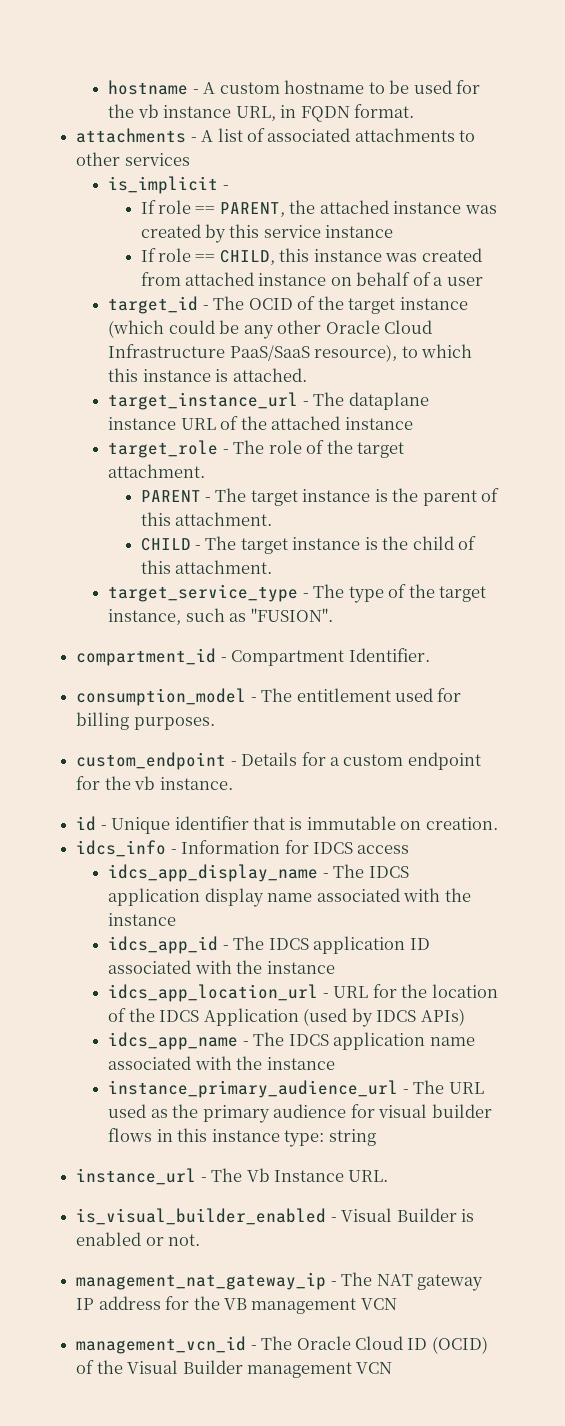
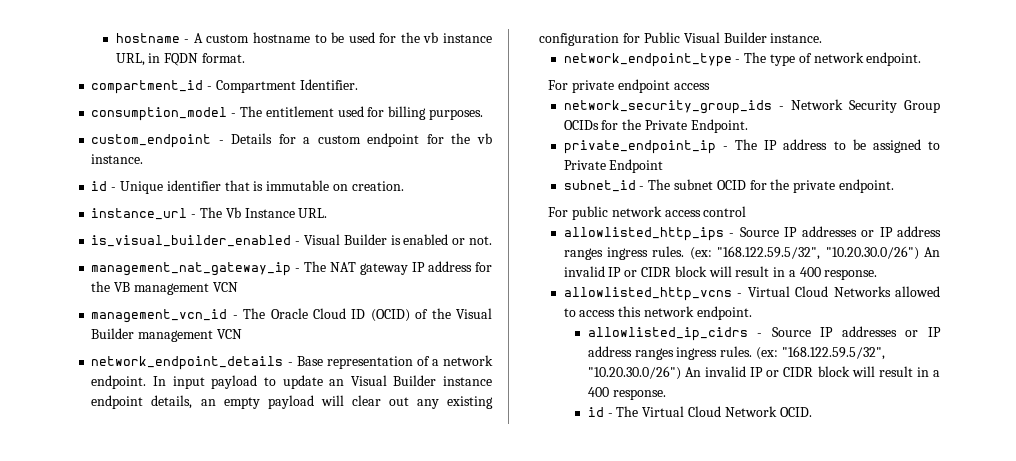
[76,128,476,143] [76,152,190,166] [108,176,229,194] [140,200,497,217] [140,224,394,243] [140,248,482,265] [140,272,483,286] [108,296,468,314] [108,320,433,339] [108,344,473,362] [108,368,307,382] [108,392,429,410] [108,416,413,430] [108,440,405,458] [108,464,206,478] [140,488,500,506] [140,512,272,526] [140,536,477,554] [140,560,272,574] [108,584,487,603] [108,608,333,625] // attachments - A list of associated attachments to other services // is_implicit - // If role == PARENT, the attached instance was created by this service instance // If role == CHILD, this instance was created from attached instance on behalf of a user // target_id - The OCID of the target instance (which could be any other Oracle Cloud Infrastructure PaaS/SaaS resource), to which this instance is attached. // target_instance_url - The dataplane instance URL of the attached instance // target_role - The role of the target attachment. // PARENT - The target instance is the parent of this attachment. // CHILD - The target instance is the child of this attachment. // target_service_type - The type of the target instance, such as "FUSION". -> (245, 58) none
[76,840,410,857] [108,864,409,882] [108,888,471,907] [108,913,177,926] [108,936,430,954] [108,960,335,974] [108,984,498,1002] [108,1008,465,1027] [108,1032,475,1050] [108,1056,335,1070] [108,1080,484,1098] [108,1104,492,1123] [108,1128,376,1147] // idcs_info - Information for IDCS access // idcs_app_display_name - The IDCS application display name associated with the instance // idcs_app_id - The IDCS application ID associated with the instance // idcs_app_location_url - URL for the location of the IDCS Application (used by IDCS APIs) // idcs_app_name - The IDCS application name associated with the instance // instance_primary_audience_url - The URL used as the primary audience for visual builder flows in this instance type: string -> (404, 186) none
(393, 1368) none -> [91,355,494,370] [91,375,493,389] [91,395,493,409] [539,32,823,46] [563,52,922,67] [548,79,710,93] [563,99,940,114] [563,119,748,133] [563,139,940,154] [563,159,664,173] [563,179,894,193] [548,206,747,220] [563,226,941,241] [563,246,940,260] [563,266,878,280] [563,286,940,301] [563,306,752,320] [587,326,941,341] [587,346,885,360] [587,366,940,380] [587,387,666,400] [587,406,812,417] // network_endpoint_details - Base representation of a network endpoint. In input payload to update an Visual Builder instance endpoint details, an empty payload will clear out any existing configuration for Public Visual Builder instance. // network_endpoint_type - The type of network endpoint. // For private endpoint access // network_security_group_ids - Network Security Group OCIDs for the Private Endpoint. // private_endpoint_ip - The IP address to be assigned to Private Endpoint // subnet_id - The subnet OCID for the private endpoint. // For public network access control // allowlisted_http_ips - Source IP addresses or IP address ranges ingress rules. (ex: "168.122.59.5/32", "10.20.30.0/26") An invalid IP or CIDR block will result in a 400 response. // allowlisted_http_vcns - Virtual Cloud Networks allowed to access this network endpoint. // allowlisted_ip_cidrs - Source IP addresses or IP address ranges ingress rules. (ex: "168.122.59.5/32", "10.20.30.0/26") An invalid IP or CIDR block will result in a 400 response. // id - The Virtual Cloud Network OCID.

